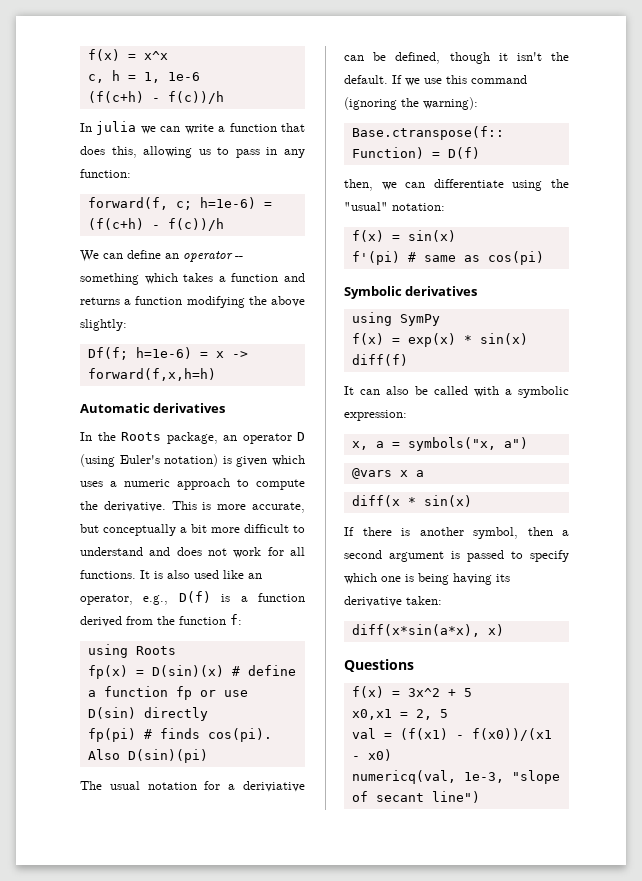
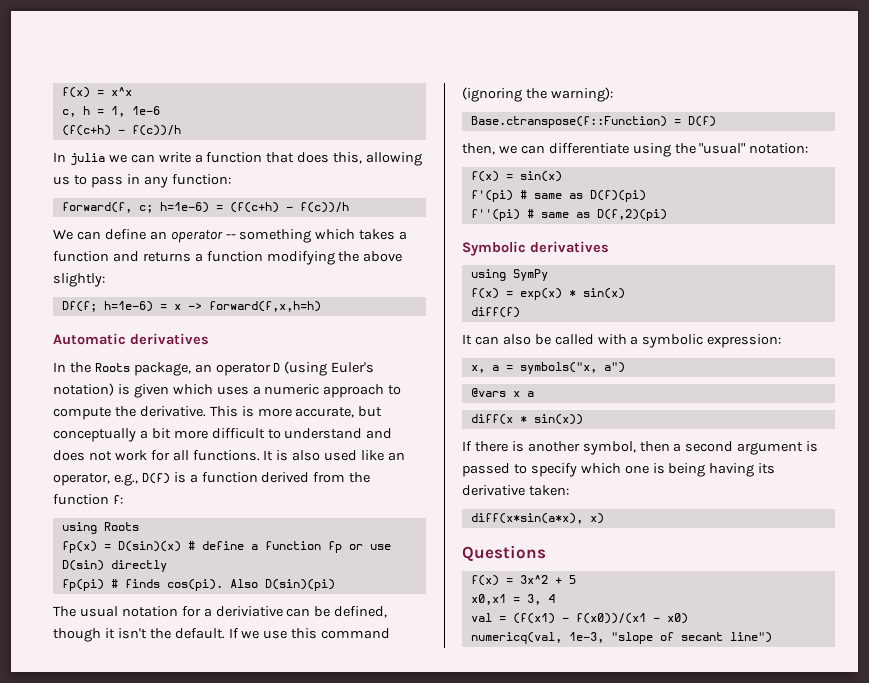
[487,251,544,265] cos(pi) -> [589,190,646,202] [470,209,667,221] D(f)(pi) // f''(pi) # same as D(f,2)(pi)
[423,495,472,507] sin(x) -> [533,414,583,425] sin(x))
[415,709,448,720] 2, 5 -> [526,594,555,605] 3, 4

